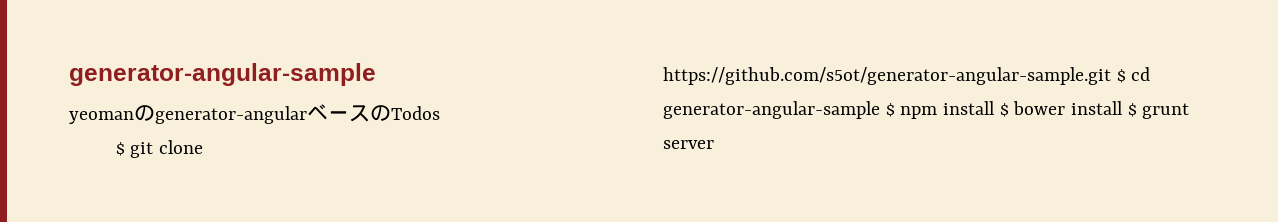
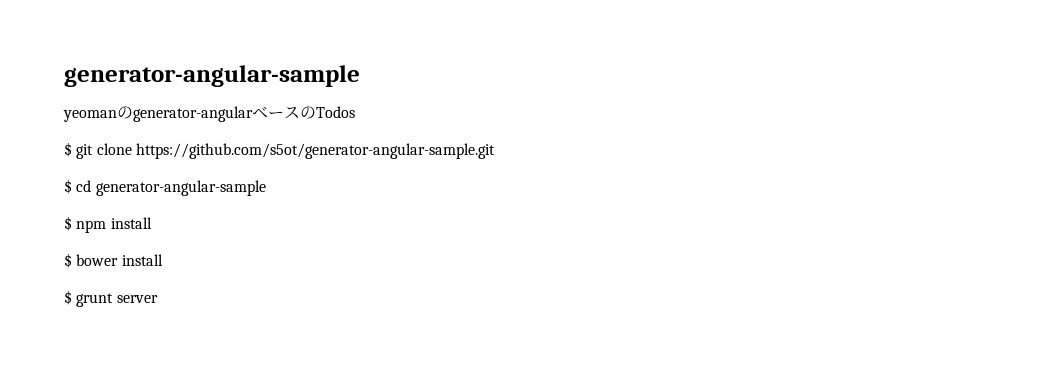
(1111, 76) none -> (495, 151) //
(880, 110) none -> (266, 188) //
(996, 108) none -> (152, 223) //
(1124, 108) none -> (163, 260) //

